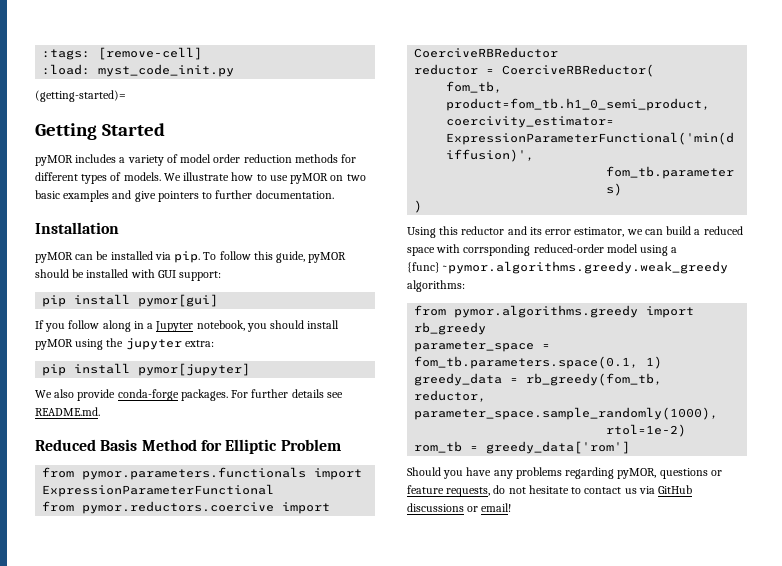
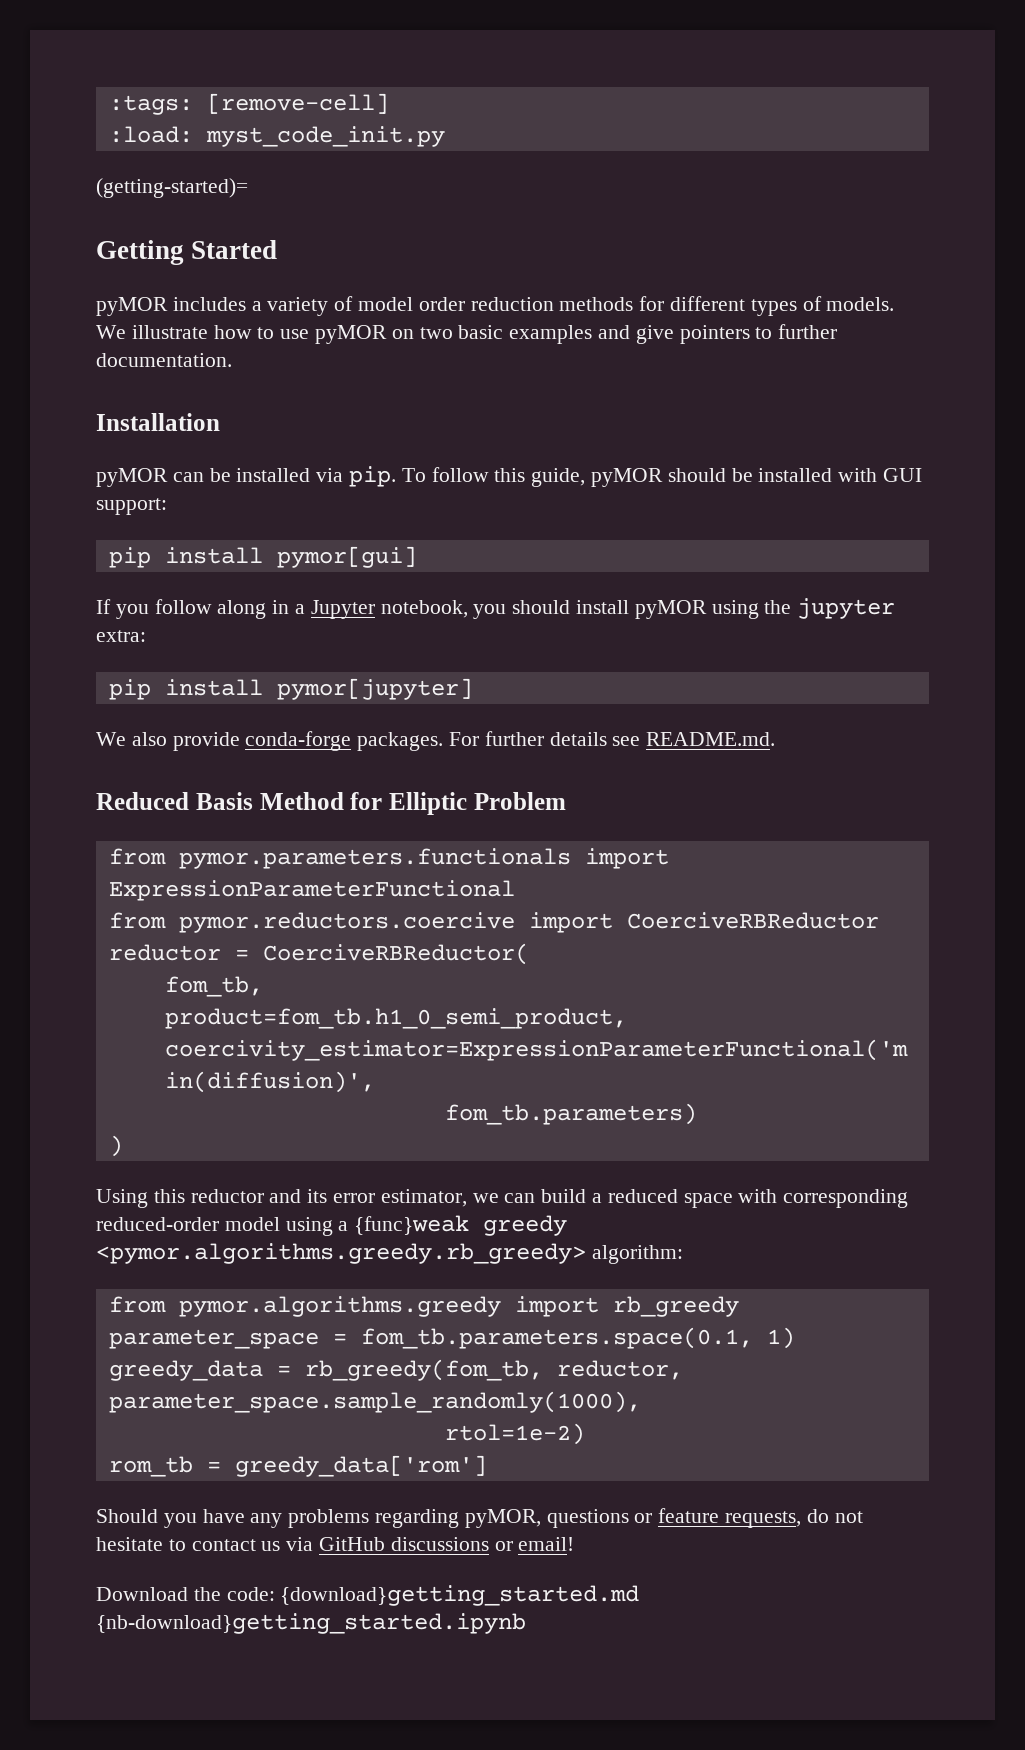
[463,244,531,256] corrsponding -> [783,1189,909,1208] corresponding
[407,261,728,274] [407,280,465,292] {func}~pymor.algorithms.greedy.weak_greedy algorithms: -> [354,1215,568,1236] [96,1243,683,1264] {func}weak greedy <pymor.algorithms.greedy.rb_greedy> algorithm:
(512, 507) none -> [96,1585,640,1606] [96,1613,526,1634] // Download the code: {download}getting_started.md {nb-download}getting_started.ipynb

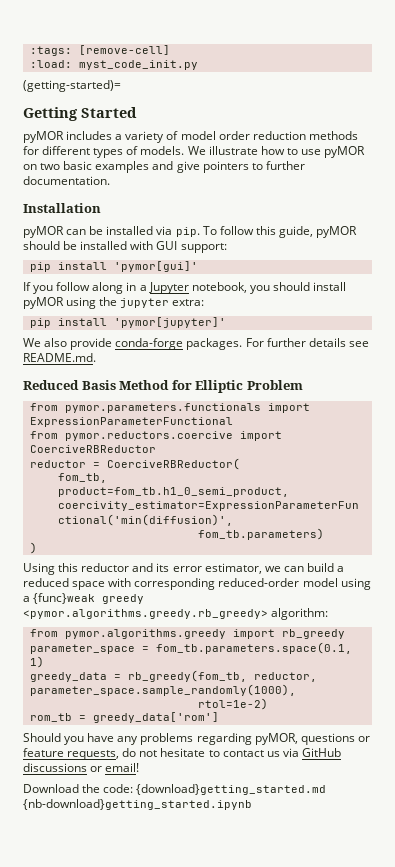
[276,546,417,568] pymor[gui] -> [113,261,198,272] 'pymor[gui]'
[276,678,473,700] pymor[jupyter] -> [113,317,226,328] 'pymor[jupyter]'

